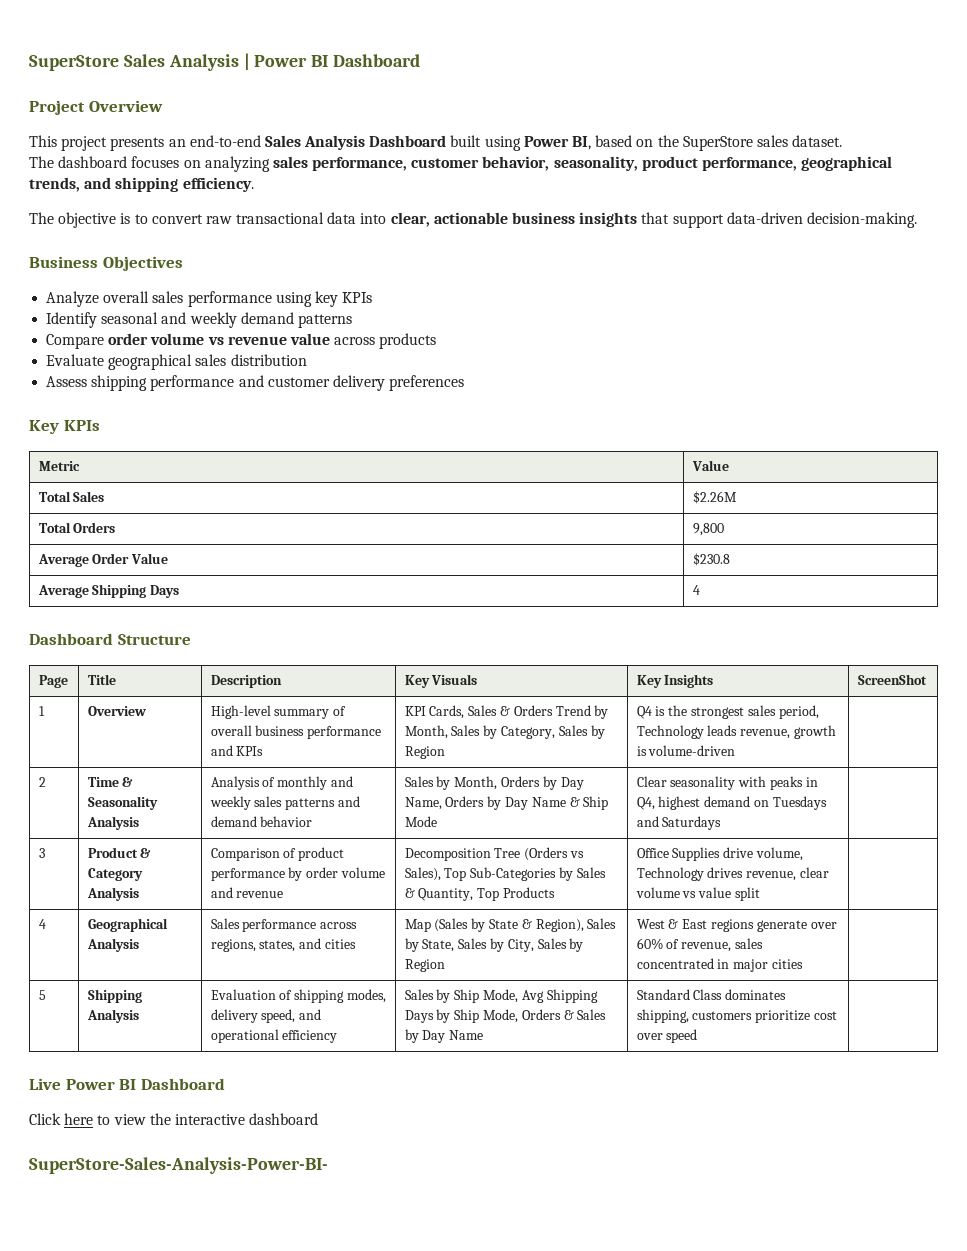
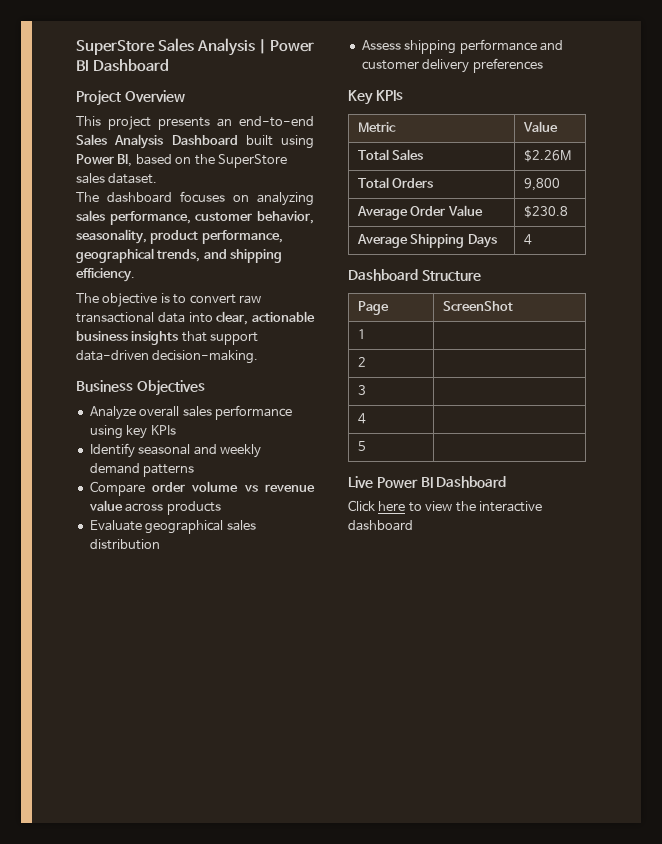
[87,674,116,685] [210,675,282,688] [404,674,478,688] [636,674,714,688] [857,674,927,685] [38,706,45,716] [87,706,146,716] [210,705,347,719] [210,725,382,739] [210,745,264,756] [404,705,609,719] [404,725,605,739] [404,746,445,759] [636,705,819,719] [636,725,836,739] [636,745,736,756] [38,777,46,787] [87,777,134,787] [87,796,158,810] [86,816,139,830] [210,776,353,790] [209,796,360,810] [210,816,313,827] [404,776,584,790] [404,796,609,810] [404,816,437,827] [636,776,818,790] [636,796,827,810] [636,816,722,830] [38,848,45,858] [87,847,152,858] [87,868,143,881] [86,887,139,901] [210,847,345,861] [210,867,385,881] [210,887,284,898] [404,847,584,861] [404,867,606,881] [404,887,555,901] [636,847,803,861] [636,867,829,881] [635,887,760,901] [38,919,46,929] [87,918,168,932] [86,938,139,952] [210,918,358,932] [210,938,356,952] [404,918,617,932] [404,938,584,952] [404,959,445,972] [636,919,837,932] [636,938,763,952] [636,958,803,972] [38,990,46,1000] [87,989,142,1003] [86,1009,139,1023] [210,989,386,1003] [210,1009,322,1023] [210,1029,338,1043] [404,989,598,1003] [404,1009,607,1023] [404,1029,484,1043] [636,989,787,1000] [636,1009,837,1023] [636,1029,698,1043] Title | Description | Key Visuals | Key Insights | ScreenShot // 1 | Overview | High-level summary of overall business performance and KPIs | KPI Cards, Sales & Orders Trend by Month, Sales by Category, Sales by Region | Q4 is the strongest sales period, Technology leads revenue, growth is volume-driven | // 2 | Time & Seasonality Analysis | Analysis of monthly and weekly sales patterns and demand behavior | Sales by Month, Orders by Day Name, Orders by Day Name & Ship Mode | Clear seasonality with peaks in Q4, highest demand on Tuesdays and Saturdays | // 3 | Product & Category Analysis | Comparison of product performance by order volume and revenue | Decomposition Tree (Orders vs Sales), Top Sub-Categories by Sales & Quantity, Top Products | Office Supplies drive volume, Technology drives revenue, clear volume vs value split | // 4 | Geographical Analysis | Sales performance across regions, states, and cities | Map (Sales by State & Region), Sales by State, Sales by City, Sales by Region | West & East regions generate over 60% of revenue, sales concentrated in major cities | // 5 | Shipping Analysis | Evaluation of shipping modes, delivery speed, and operational efficiency | Sales by Ship Mode, Avg Shipping Days by Ship Mode, Orders & Sales by Day Name | Standard Class dominates shipping, customers prioritize cost over speed -> [442,301,513,311] [357,329,366,339] [357,357,366,367] [357,385,366,395] [357,413,366,424] [357,441,366,451] ScreenShot // 1 | // 2 | // 3 | // 4 | // 5
[29,1157,328,1174] // SuperStore-Sales-Analysis-Power-BI- -> (413, 525) none

